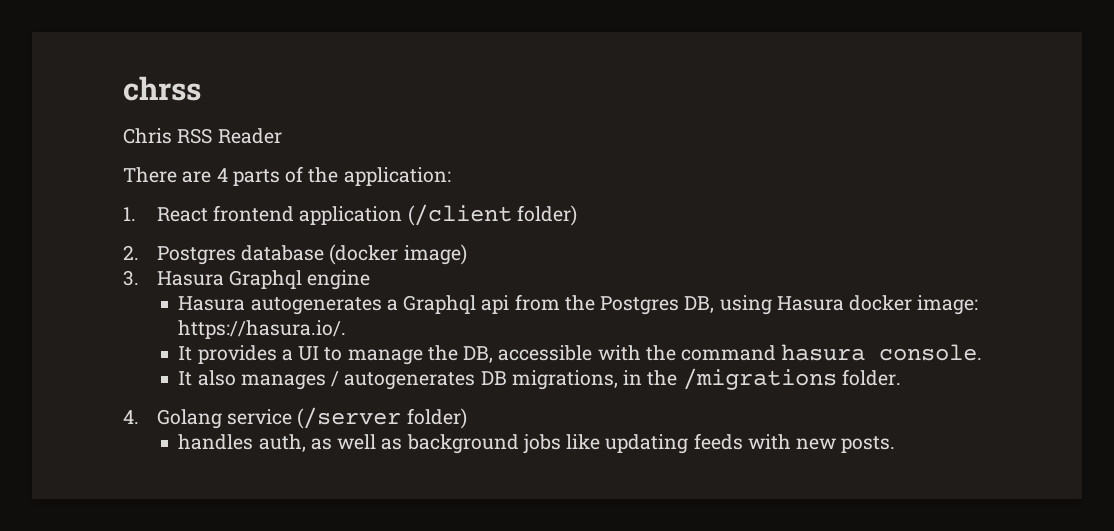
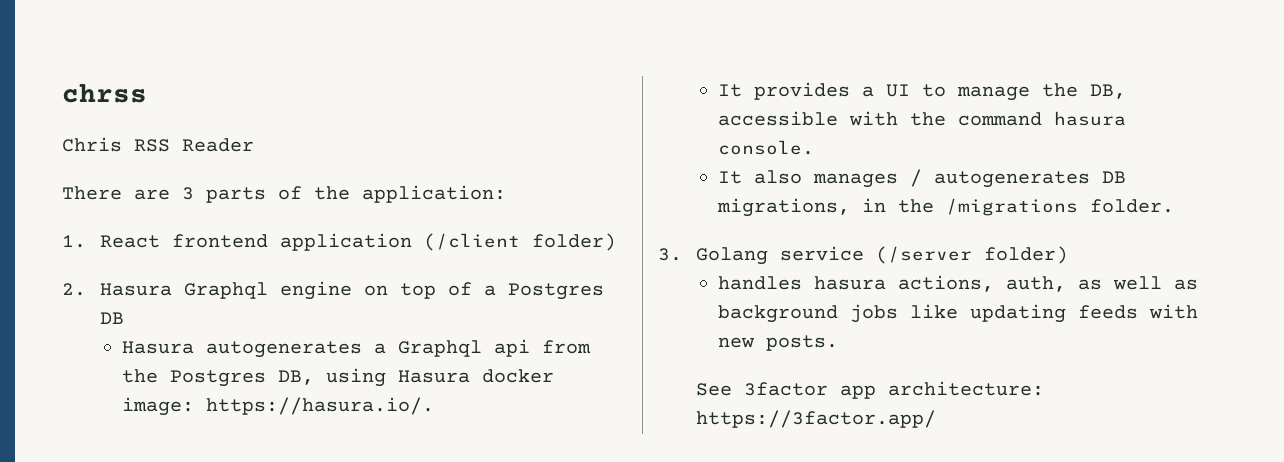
[216,168,228,182] 4 -> [182,187,194,200] 3
[156,244,467,265] [123,270,371,290] Postgres database (docker image) // 3. Hasura Graphql engine -> [99,281,604,300] [99,312,124,324] Hasura Graphql engine on top of a Postgres DB
[123,410,139,424] 4. -> [658,248,682,261] 3.
(254, 442) none -> [813,275,994,292] hasura actions,
(896, 444) none -> [695,381,1044,399] [695,410,936,428] // See 3factor app architecture: https://3factor.app/

